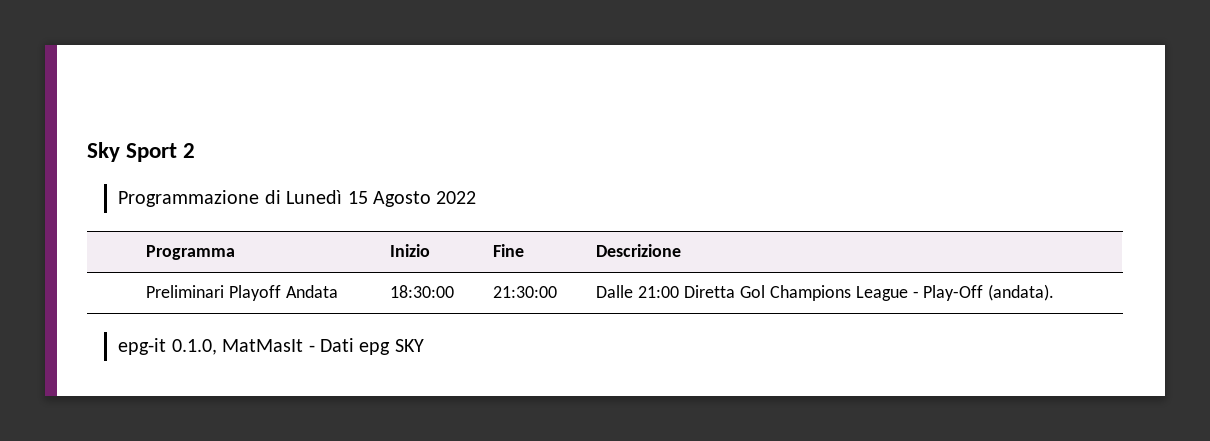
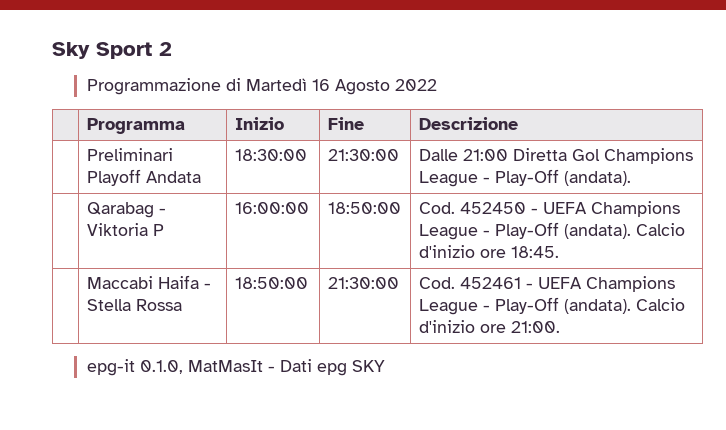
[286,190,368,204] Lunedì 15 -> [245,78,330,91] Martedì 16
(1055, 292) none -> [86,202,166,218] [86,223,164,236] [234,202,309,214] [327,202,401,214] [418,201,680,217] [418,222,685,240] [418,245,559,258] [86,275,211,289] [86,299,182,311] [234,277,308,289] [327,277,399,289] [418,276,675,292] [418,297,685,315] [418,320,560,333] // | Qarabag - Viktoria P | 16:00:00 | 18:50:00 | Cod. 452450 - UEFA Champions League - Play-Off (andata). Calcio d'inizio ore 18:45. // | Maccabi Haifa - Stella Rossa | 18:50:00 | 21:30:00 | Cod. 452461 - UEFA Champions League - Play-Off (andata). Calcio d'inizio ore 21:00.

